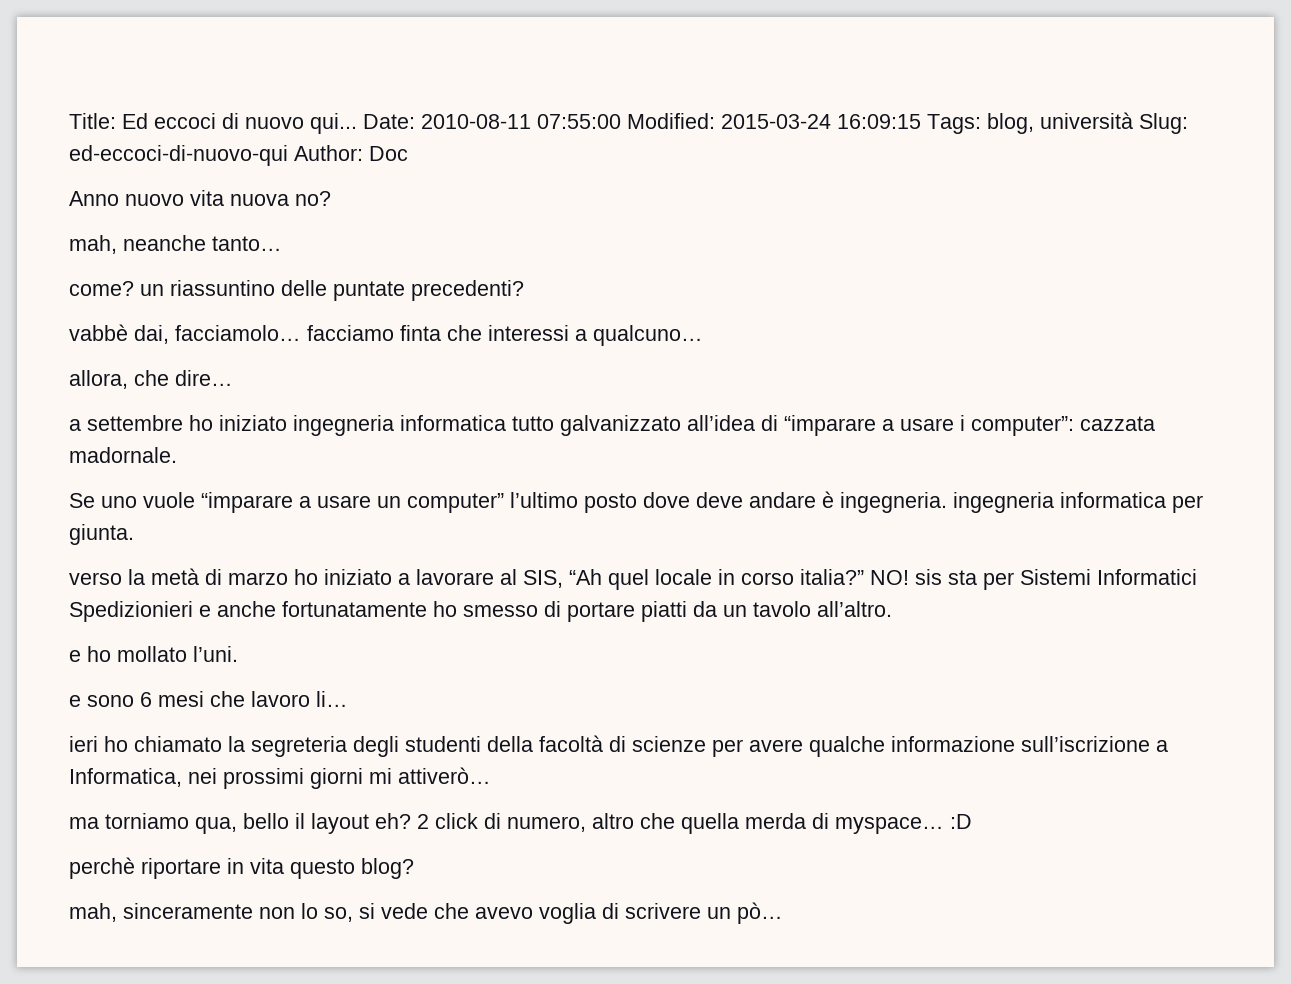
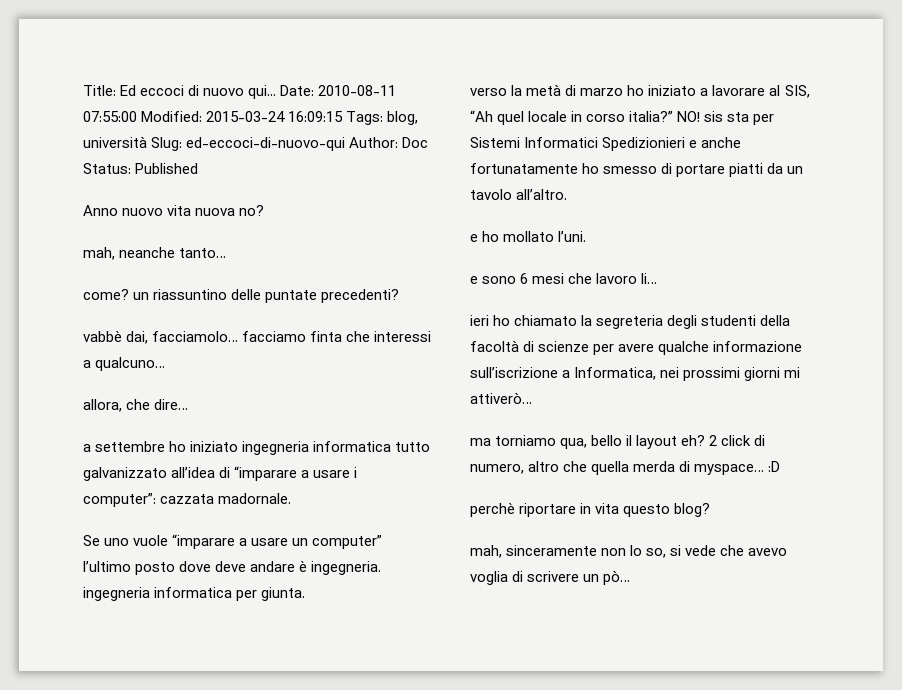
(408, 153) none -> [83,163,199,174] Status: Published

